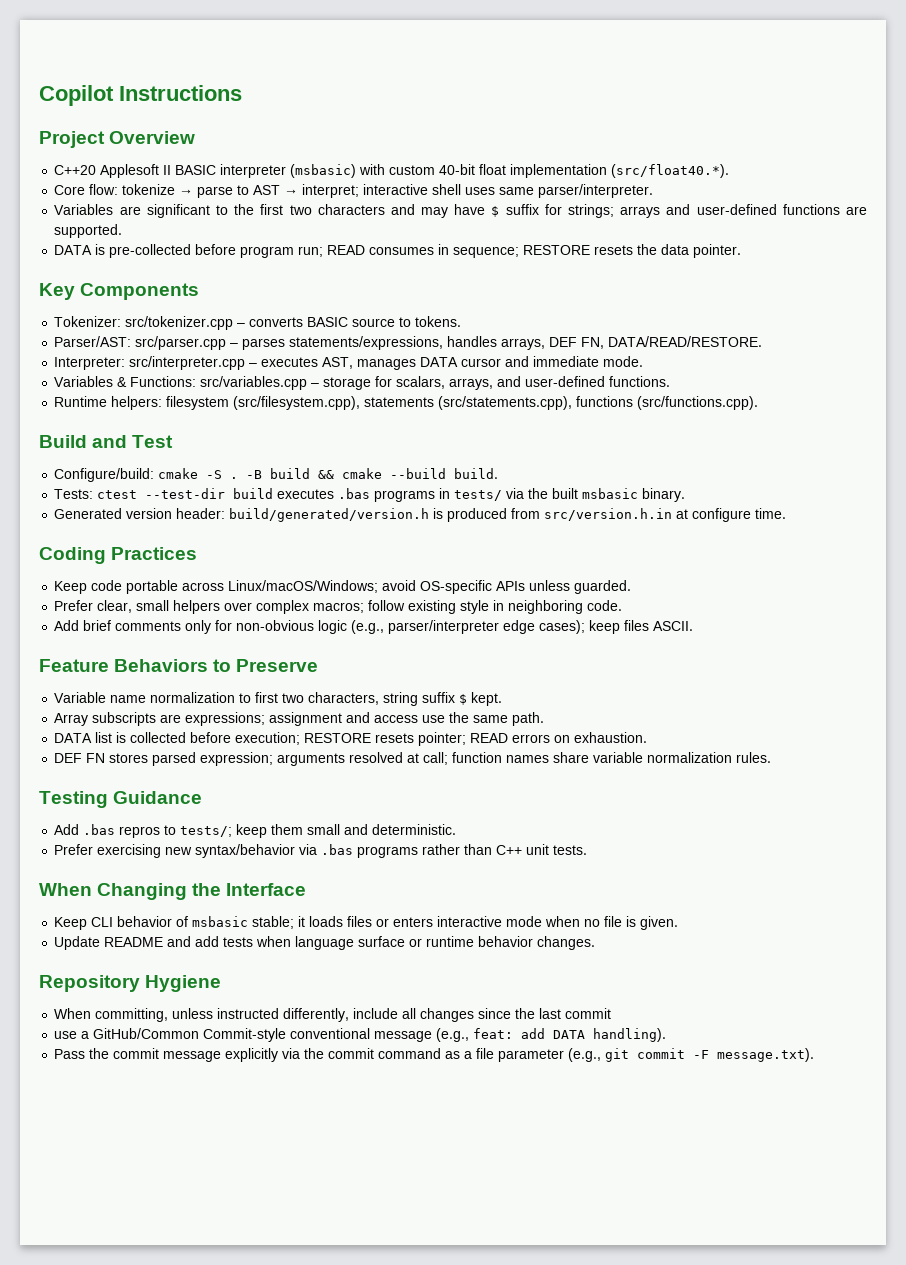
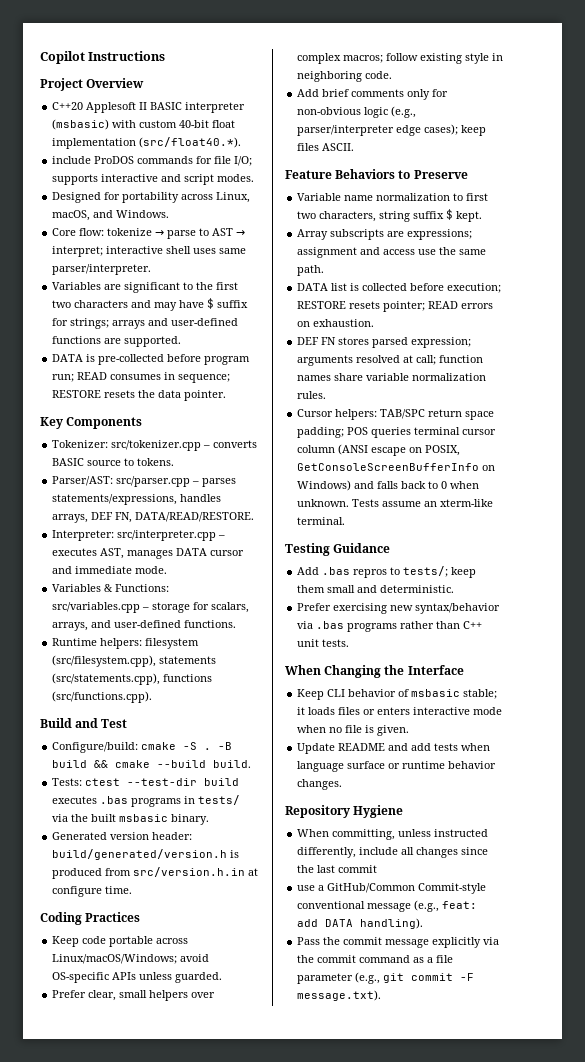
(730, 171) none -> [52,156,253,166] [52,174,255,185] [52,192,251,203] [52,210,170,221] // include ProDOS commands for file I/O; supports interactive and script modes. // Designed for portability across Linux, macOS, and Windows.
(772, 757) none -> [297,409,495,420] [297,427,497,438] [297,444,461,456] [297,463,496,471] [297,480,480,491] [297,499,494,507] [297,517,346,525] // Cursor helpers: TAB/SPC return space padding; POS queries terminal cursor column (ANSI escape on POSIX, GetConsoleScreenBufferInfo on Windows) and falls back to 0 when unknown. Tests assume an xterm-like terminal.

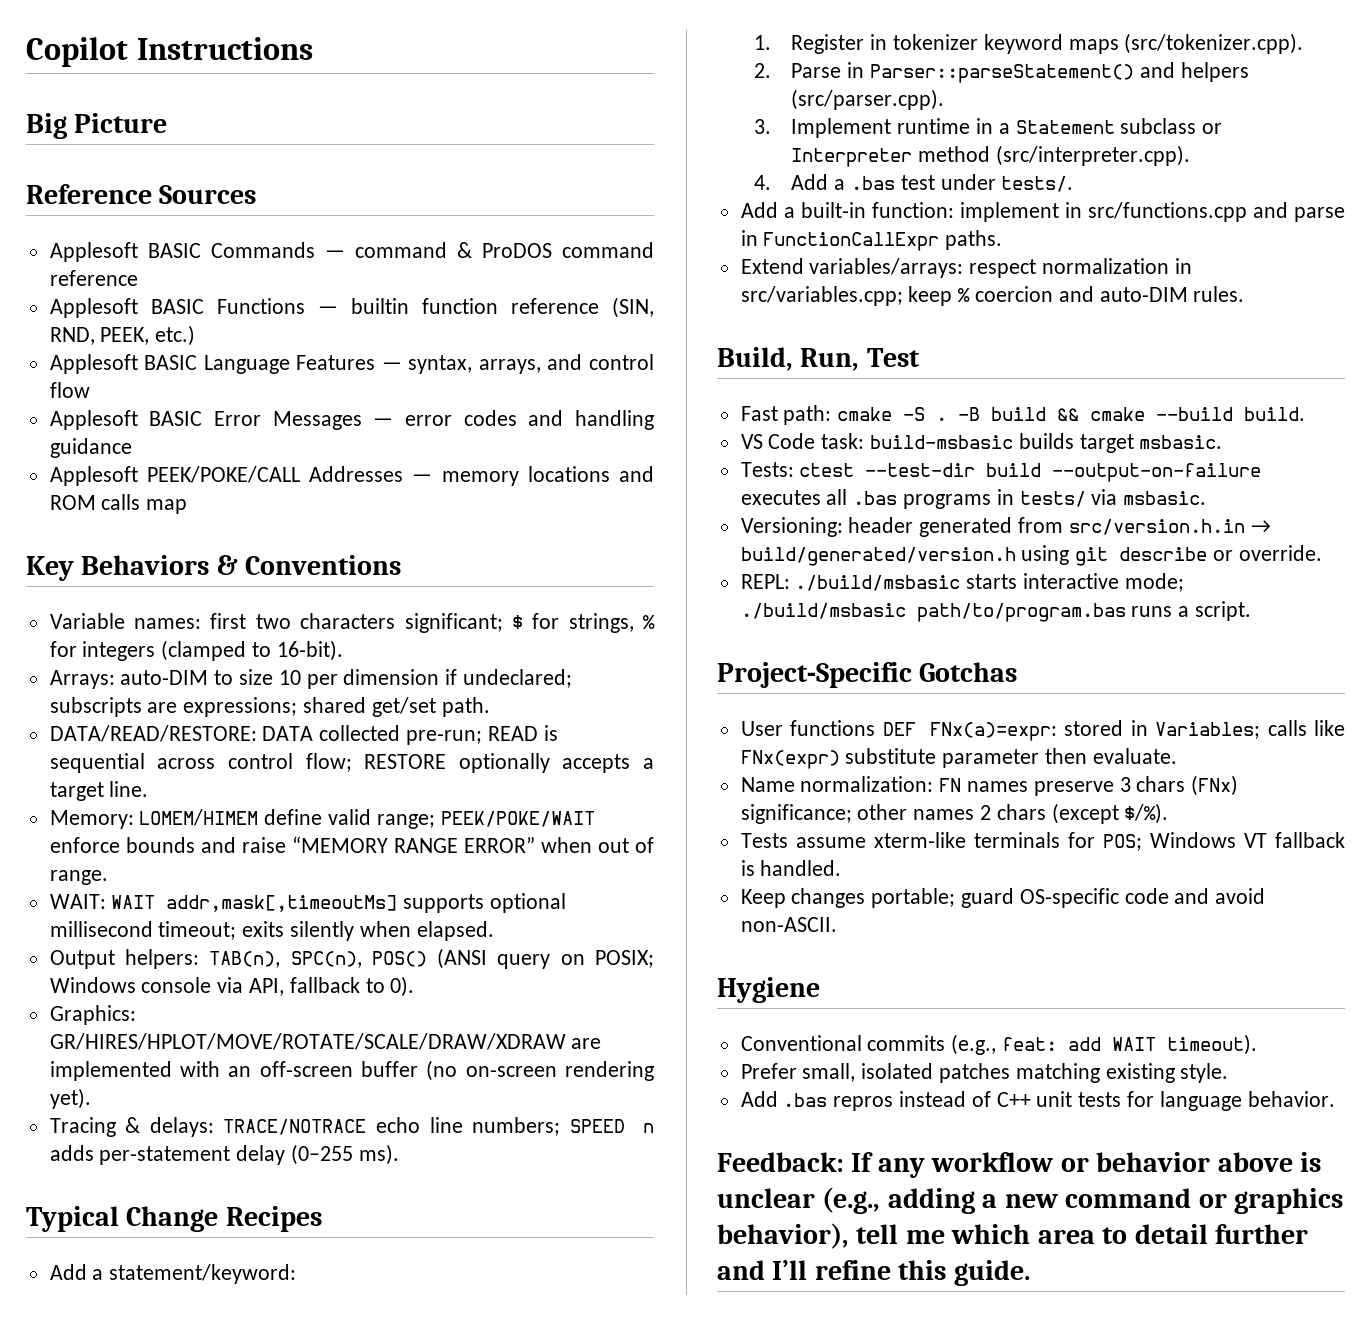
[40,78,145,91] [52,102,246,113] [52,119,236,130] [52,137,242,149] [52,156,253,166] [52,174,255,185] [52,192,251,203] [52,210,170,221] [52,228,246,239] [52,246,247,257] [52,264,152,275] [52,282,239,293] [52,298,249,311] [52,318,239,329] [52,336,182,347] [52,354,251,365] [52,372,231,383] [52,390,227,401] [40,417,143,429] [52,440,258,451] [52,458,175,466] [52,476,237,487] [52,494,222,505] [52,512,255,523] [52,530,226,541] [52,548,245,559] [52,566,168,574] [52,584,170,592] [52,602,250,613] [52,620,237,631] [52,638,200,649] [52,655,217,667] [52,673,213,685] [52,691,153,703] [40,718,99,728] Project Overview // C++20 Applesoft II BASIC interpreter (msbasic) with custom 40-bit float implementation (src/float40.*). // include ProDOS commands for file I/O; supports interactive and script modes. // Designed for portability across Linux, macOS, and Windows. // Core flow: tokenize → parse to AST → interpret; interactive shell uses same parser/interpreter. // Variables are significant to the first two characters and may have $ suffix for strings; arrays and user-defined functions are supported. // DATA is pre-collected before program run; READ consumes in sequence; RESTORE resets the data pointer. // Key Components // Tokenizer: src/tokenizer.cpp – converts BASIC source to tokens. // Parser/AST: src/parser.cpp – parses statements/expressions, handles arrays, DEF FN, DATA/READ/RESTORE. // Interpreter: src/interpreter.cpp – executes AST, manages DATA cursor and immediate mode. // Variables & Functions: src/variables.cpp – storage for scalars, arrays, and user-defined functions. // Runtime helpers: filesystem (src/filesystem.cpp), statements (src/statements.cpp), functions (src/functions.cpp). // Build and -> [26,113,168,139] [26,184,257,204] [49,242,654,262] [49,270,138,286] [49,297,654,318] [49,325,196,346] [49,354,654,374] [49,382,90,398] [49,410,654,430] [49,438,132,458] [49,466,655,486] [49,494,188,514] [26,555,402,581] [49,613,655,633] [49,640,343,661] [49,669,573,689] [49,697,490,717] [49,725,558,745] [49,753,654,773] [49,781,149,801] [49,809,595,829] [49,836,654,853] [49,870,108,885] [49,893,567,913] [49,921,494,941] [49,948,654,969] [49,976,415,997] [49,1005,136,1025] [49,1033,602,1050] [49,1060,654,1081] [49,1088,91,1109] [49,1117,655,1137] [49,1144,399,1165] [26,1206,322,1232] [49,1264,297,1284] [754,33,1304,54] [754,62,1249,83] [791,89,945,110] [754,118,1223,138] [791,145,1191,167] [754,174,1074,192] [740,202,1345,222] [740,230,1003,251] [740,258,1192,278] [740,286,1245,306] [717,347,860,371] Big Picture // Reference Sources // Applesoft BASIC Commands — command & ProDOS command reference // Applesoft BASIC Functions — builtin function reference (SIN, RND, PEEK, etc.) // Applesoft BASIC Language Features — syntax, arrays, and control flow // Applesoft BASIC Error Messages — error codes and handling guidance // Applesoft PEEK/POKE/CALL Addresses — memory locations and ROM calls map // Key Behaviors & Conventions // Variable names: first two characters significant; $ for strings, % for integers (clamped to 16‑bit). // Arrays: auto‑DIM to size 10 per dimension if undeclared; subscripts are expressions; shared get/set path. // DATA/READ/RESTORE: DATA collected pre‑run; READ is sequential across control flow; RESTORE optionally accepts a target line. // Memory: LOMEM/HIMEM define valid range; PEEK/POKE/WAIT enforce bounds and raise “MEMORY RANGE ERROR” when out of range. // WAIT: WAIT addr,mask[,timeoutMs] supports optional millisecond timeout; exits silently when elapsed. // Output helpers: TAB(n), SPC(n), POS() (ANSI query on POSIX; Windows console via API, fallback to 0). // Graphics: GR/HIRES/HPLOT/MOVE/ROTATE/SCALE/DRAW/XDRAW are implemented with an off‑screen buffer (no on‑screen rendering yet). // Tracing & delays: TRACE/NOTRACE echo line numbers; SPEED n adds per‑statement delay (0–255 ms). // Typical Change Recipes // Add a statement/keyword: // 1. Register in tokenizer keyword maps (src/tokenizer.cpp). // 2. Parse in Parser::parseStatement() and helpers (src/parser.cpp). // 3. Implement runtime in a Statement subclass or Interpreter method (src/interpreter.cpp). // 4. Add a .bas test under tests/. // Add a built‑in function: implement in src/functions.cpp and parse in FunctionCallExpr paths. // Extend variables/arrays: respect normalization in src/variables.cpp; keep % coercion and auto‑DIM rules. // Build, Run,
[52,742,139,753] Configure/build: -> [740,405,832,425] Fast path:
(252, 764) none -> [740,433,1223,453] // VS Code task: build-msbasic builds target msbasic.
[52,796,98,804] executes -> [1052,463,1262,482] [740,489,848,505] --output-on-failure executes all
[71,814,210,825] [52,832,193,840] [52,849,240,860] [52,867,259,879] [52,886,133,897] [40,912,141,925] [52,936,189,947] [52,954,210,964] [52,972,223,983] [52,990,216,1001] [297,53,504,64] [297,71,393,82] [297,89,449,100] [297,106,417,118] [297,124,487,136] [297,143,355,151] [285,169,468,179] [297,193,489,201] [297,209,483,222] [297,229,473,240] [297,247,487,258] [297,265,325,276] [297,283,502,293] [297,301,494,312] [297,319,375,327] [297,337,472,348] [297,355,484,366] [297,373,487,381] [297,391,327,399] [297,409,495,420] [297,427,497,438] [297,444,461,456] [297,463,496,471] [297,480,480,491] [297,499,494,507] [297,517,346,525] [285,543,391,556] [297,566,477,578] [297,585,455,593] [297,603,501,614] [297,621,483,632] [297,639,350,647] [285,665,464,678] [297,689,498,700] [297,707,503,715] [297,725,410,736] [297,743,491,754] [297,761,497,772] [297,779,343,790] [285,805,404,818] [297,829,489,840] [297,847,489,858] [297,865,378,873] [297,883,487,894] [297,900,478,912] [297,918,424,929] [297,937,500,948] [297,955,454,963] [297,972,475,984] [297,990,382,1001] the built msbasic binary. // Generated version header: build/generated/version.h is produced from src/version.h.in at configure time. // Coding Practices // Keep code portable across Linux/macOS/Windows; avoid OS-specific APIs unless guarded. // Prefer clear, small helpers over complex macros; follow existing style in neighboring code. // Add brief comments only for non-obvious logic (e.g., parser/interpreter edge cases); keep files ASCII. // Feature Behaviors to Preserve // Variable name normalization to first two characters, string suffix $ kept. // Array subscripts are expressions; assignment and access use the same path. // DATA list is collected before execution; RESTORE resets pointer; READ errors on exhaustion. // DEF FN stores parsed expression; arguments resolved at call; function names share variable normalization rules. // Cursor helpers: TAB/SPC return space padding; POS queries terminal cursor column (ANSI escape on POSIX, GetConsoleScreenBufferInfo on Windows) and falls back to 0 when unknown. Tests assume an xterm-like terminal. // Testing Guidance // Add .bas repros to tests/; keep them small and deterministic. // Prefer exercising new syntax/behavior via .bas programs rather than C++ unit tests. // When Changing the Interface // Keep CLI behavior of msbasic stable; it loads files or enters interactive mode when no file is given. // Update README and add tests when language surface or runtime behavior changes. // Repository Hygiene // When committing, unless instructed differently, include all changes since the last commit // use a GitHub/Common Commit-style conventional message (e.g., feat: add DATA handling). // Pass the commit message explicitly via the commit command as a file parameter (e.g., git commit -F message.txt). -> [1123,491,1207,505] [740,517,1271,537] [740,545,1322,566] [740,573,1184,592] [740,601,1252,622] [717,662,1018,688] [740,720,1345,741] [740,748,1177,769] [740,775,1239,796] [740,803,1169,824] [740,832,1345,851] [740,860,842,876] [740,888,1266,908] [740,917,837,932] [717,977,820,1003] [740,1034,1258,1055] [740,1063,1229,1083] [740,1091,1335,1111] [717,1152,1321,1178] [717,1187,1343,1214] [717,1223,1308,1249] [717,1260,1030,1286] msbasic. // Versioning: header generated from src/version.h.in → build/generated/version.h using git describe or override. // REPL: ./build/msbasic starts interactive mode; ./build/msbasic path/to/program.bas runs a script. // Project‑Specific Gotchas // User functions DEF FNx(a)=expr: stored in Variables; calls like FNx(expr) substitute parameter then evaluate. // Name normalization: FN names preserve 3 chars (FNx) significance; other names 2 chars (except $/%). // Tests assume xterm‑like terminals for POS; Windows VT fallback is handled. // Keep changes portable; guard OS‑specific code and avoid non‑ASCII. // Hygiene // Conventional commits (e.g., feat: add WAIT timeout). // Prefer small, isolated patches matching existing style. // Add .bas repros instead of C++ unit tests for language behavior. // Feedback: If any workflow or behavior above is unclear (e.g., adding a new command or graphics behavior), tell me which area to detail further and I’ll refine this guide.

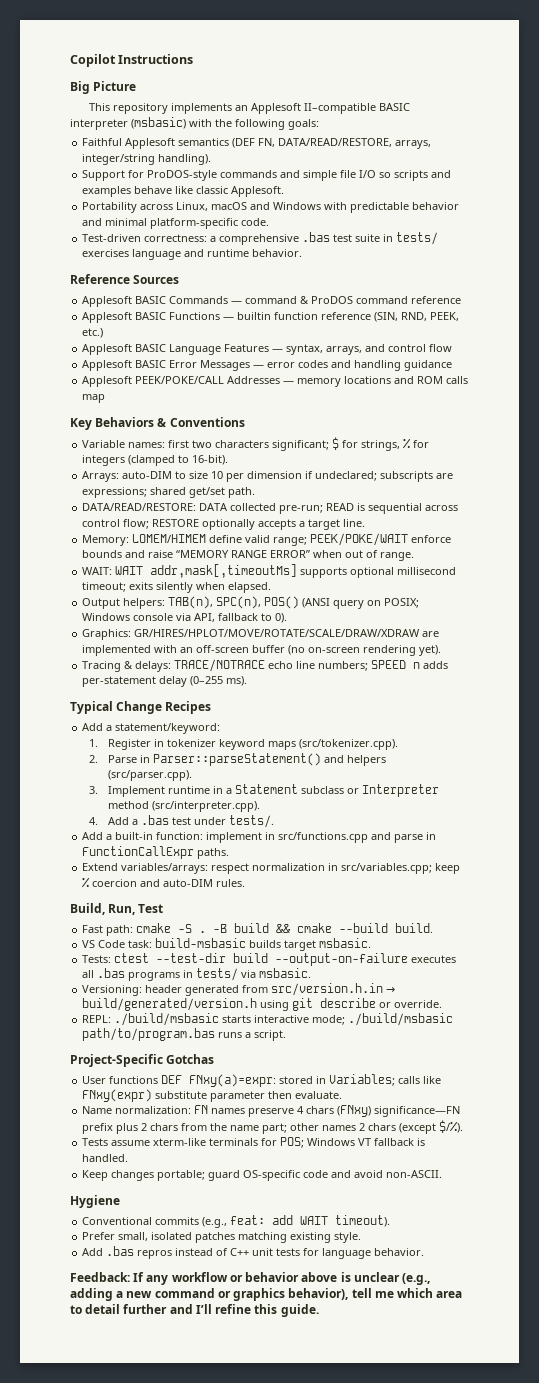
(168, 123) none -> [88,103,410,114] [70,117,319,130] [82,138,432,149] [82,154,212,165] [82,170,452,181] [82,186,285,197] [82,202,460,213] [82,218,270,229] [82,232,439,245] [82,249,303,260] // This repository implements an Applesoft II–compatible BASIC interpreter (msbasic) with the following goals: // Faithful Applesoft semantics (DEF FN, DATA/READ/RESTORE, arrays, integer/string handling). // Support for ProDOS-style commands and simple file I/O so scripts and examples behave like classic Applesoft. // Portability across Linux, macOS and Windows with predictable behavior and minimal platform-specific code. // Test-driven correctness: a comprehensive .bas test suite in tests/ exercises language and runtime behavior.
[929,722,1057,741] FNx(a)=expr: -> [189,1074,277,1087] FNxy(a)=expr:
[740,750,840,769] FNx(expr) -> [82,1089,153,1102] FNxy(expr)
[1119,775,1239,796] [740,804,852,824] 3 chars (FNx) significance; -> [297,1105,461,1117] [82,1123,288,1134] 4 chars (FNxy) significance—FN prefix plus 2 chars from the name part;

